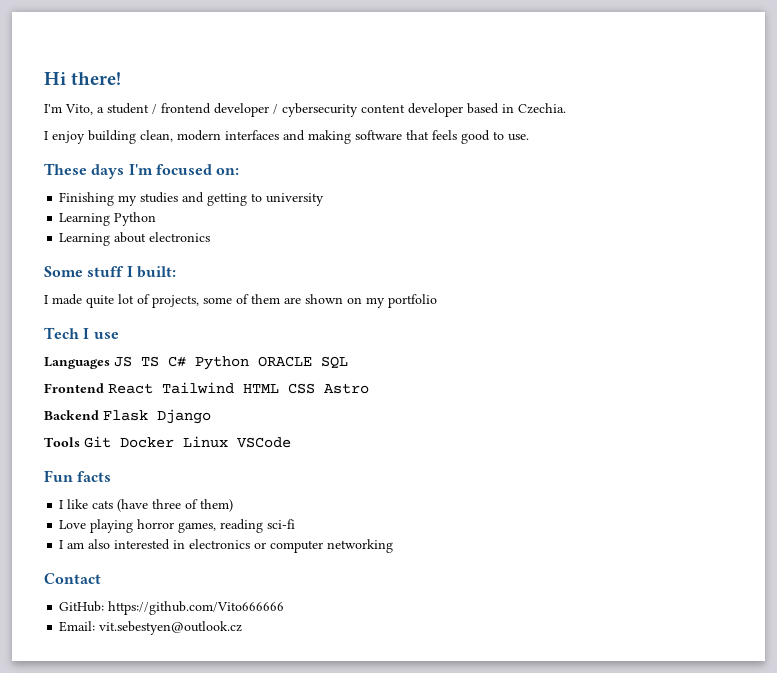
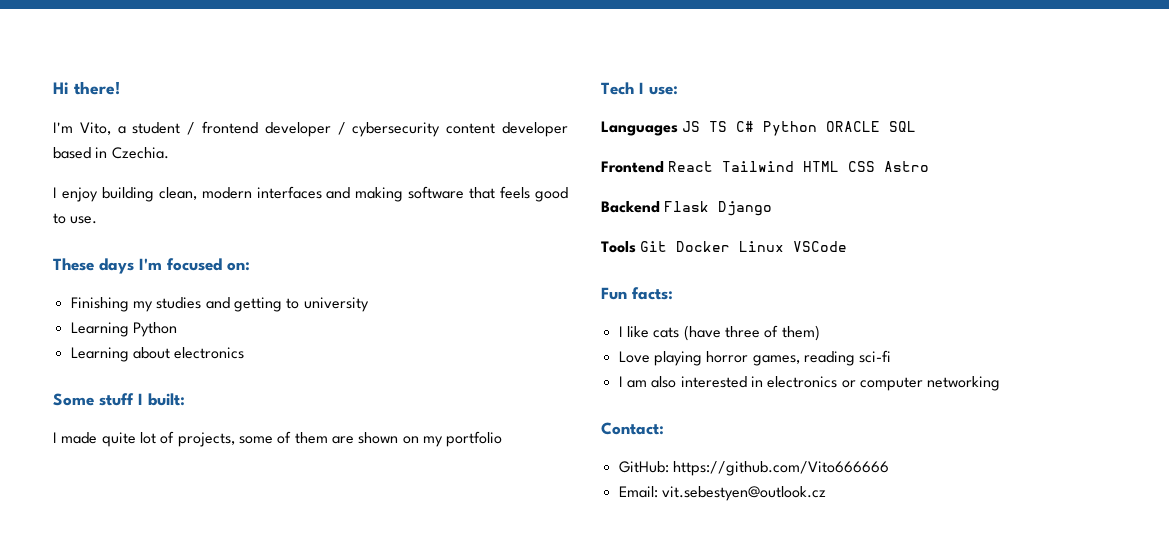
[93,332,119,339] use -> [649,86,678,95] use:
[77,471,112,482] facts -> [632,287,673,300] facts:
[44,573,101,584] Contact -> [601,422,664,435] Contact:

